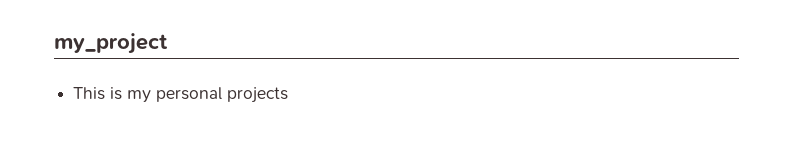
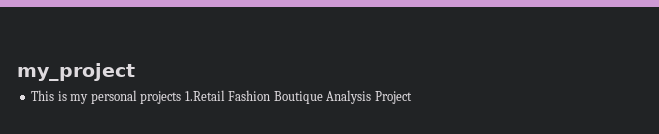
(289, 95) none -> [184,90,412,104] 1.Retail Fashion Boutique Analysis Project

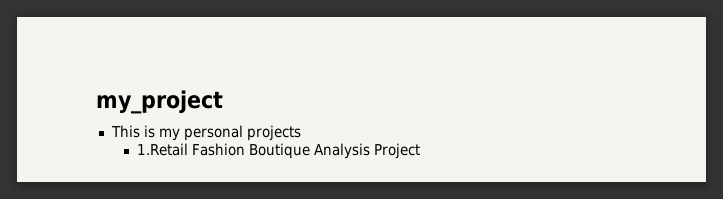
(182, 97) none -> (301, 133) //

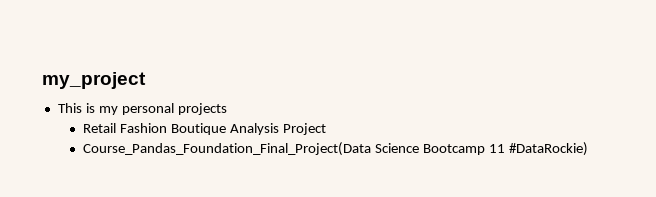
[136,143,188,156] 1.Retail -> [83,123,117,133] Retail
(420, 151) none -> [83,142,588,156] // Course_Pandas_Foundation_Final_Project(Data Science Bootcamp 11 #DataRockie)

